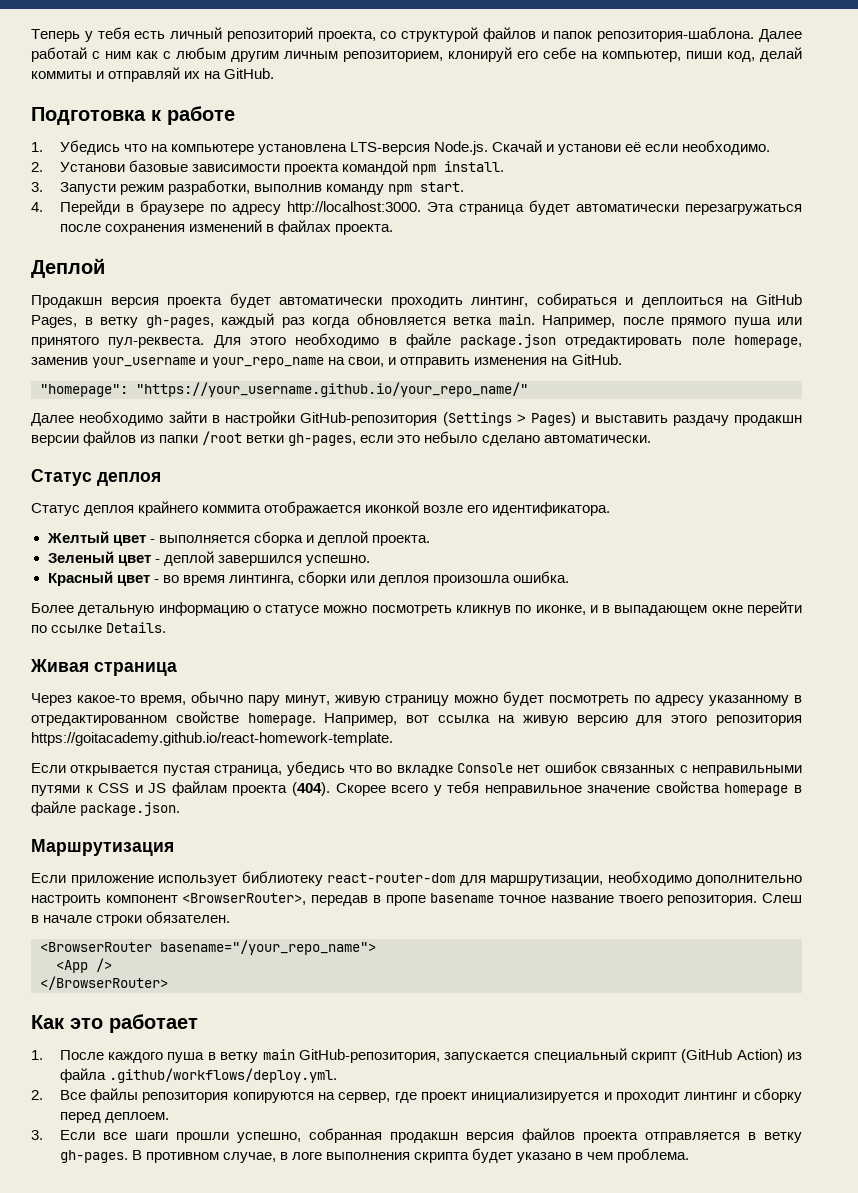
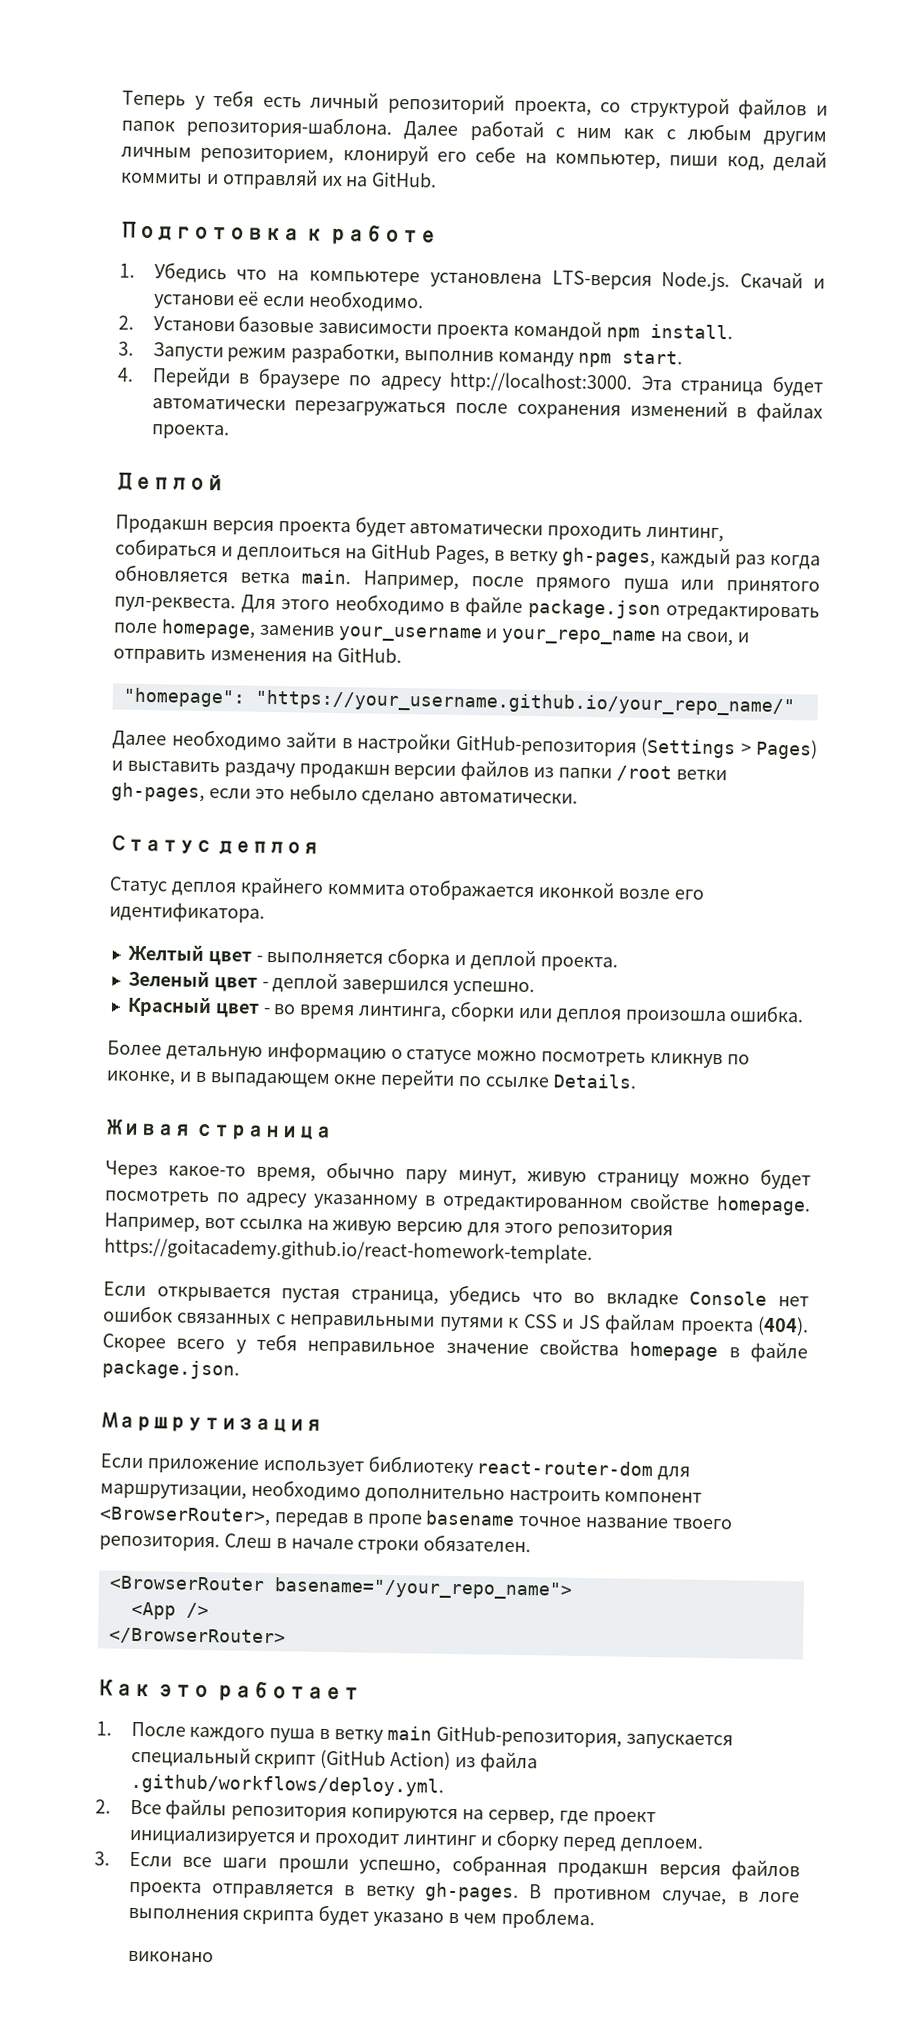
(690, 1155) none -> [127,1950,214,1963] // виконано

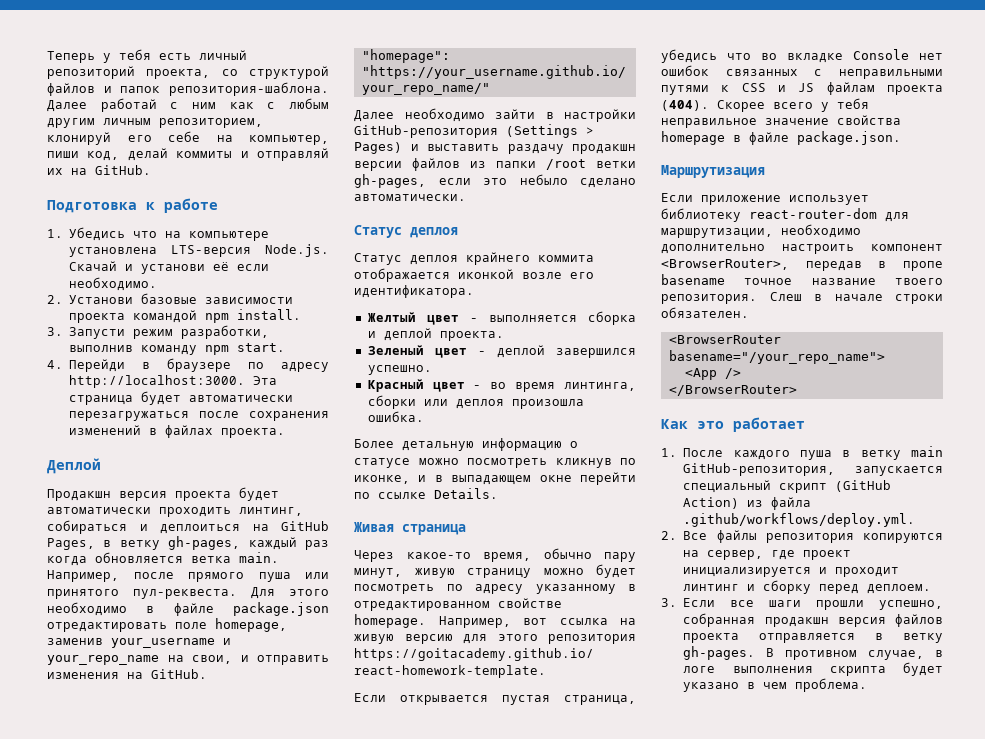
[127,1950,214,1963] // виконано -> (868, 685) none

